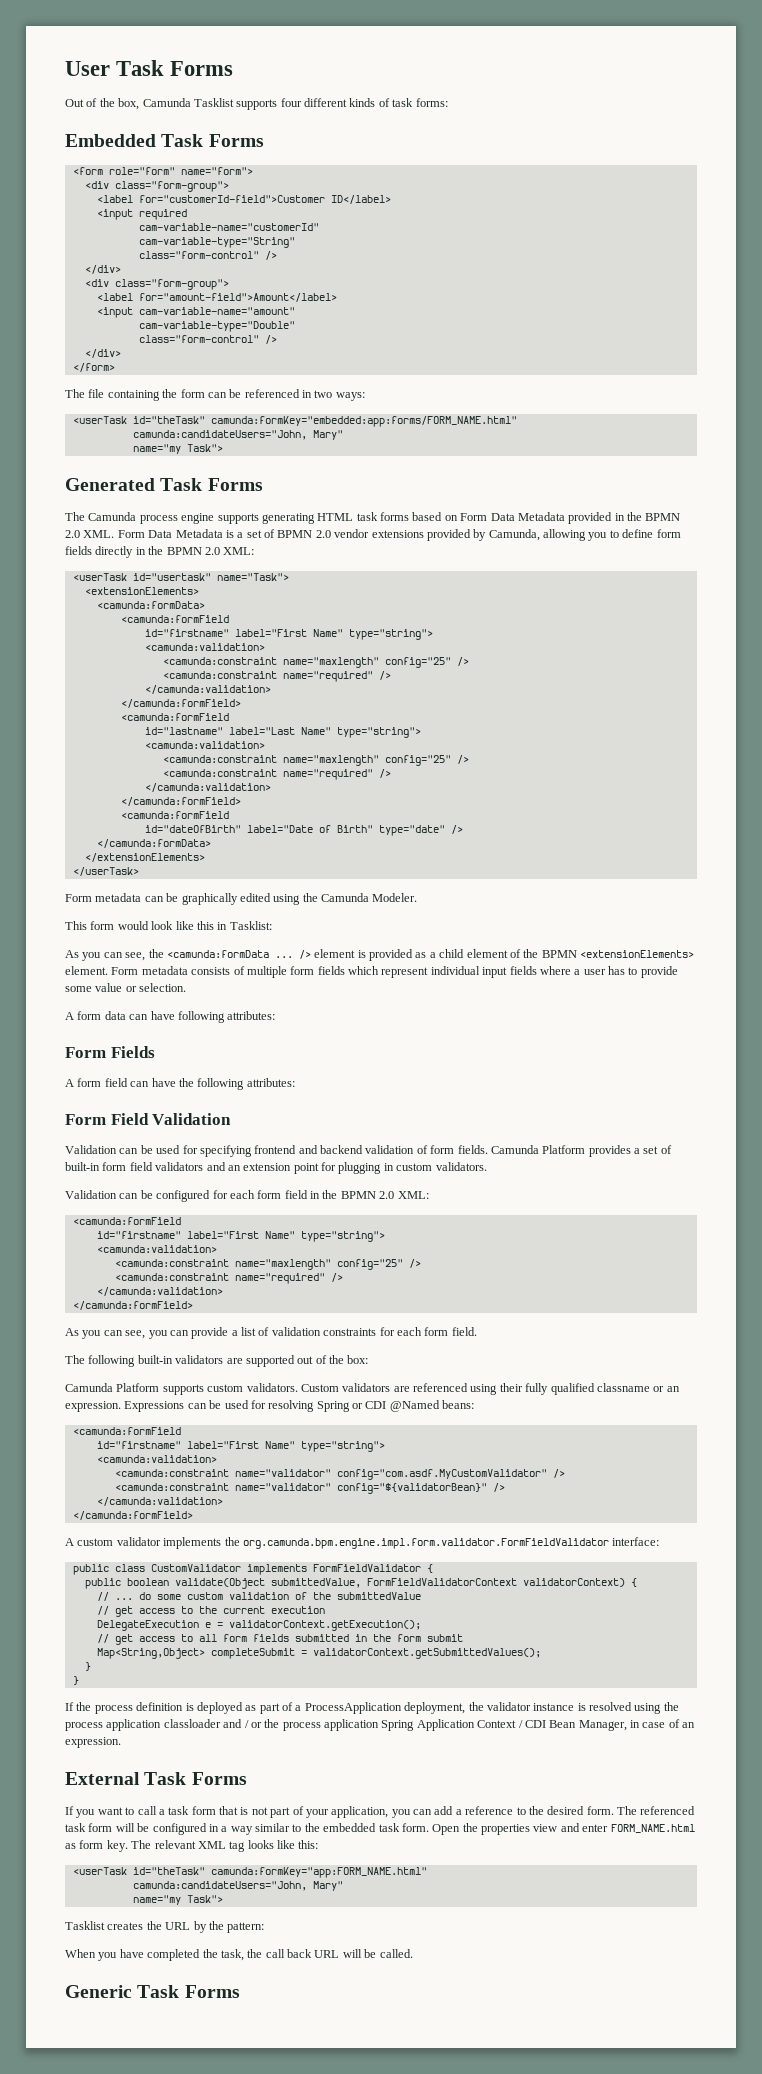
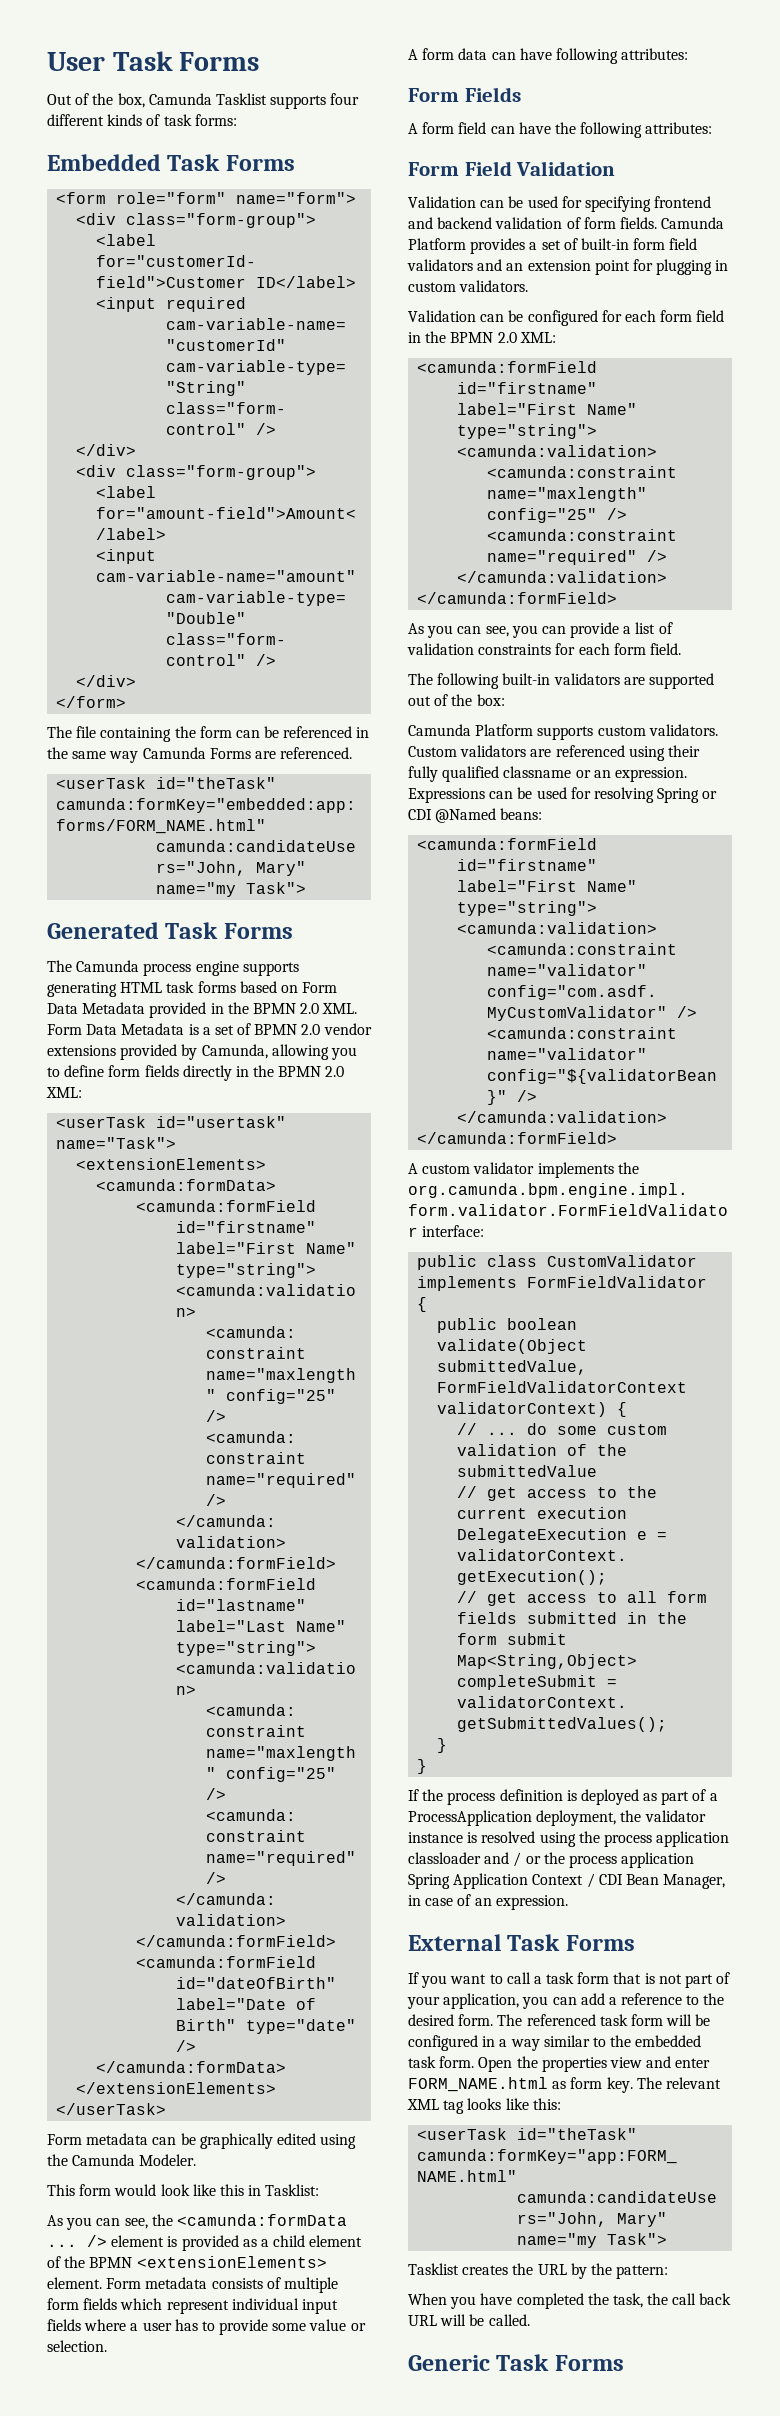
[314,390,365,401] two ways: -> [47,747,353,763] the same way Camunda Forms are referenced.

